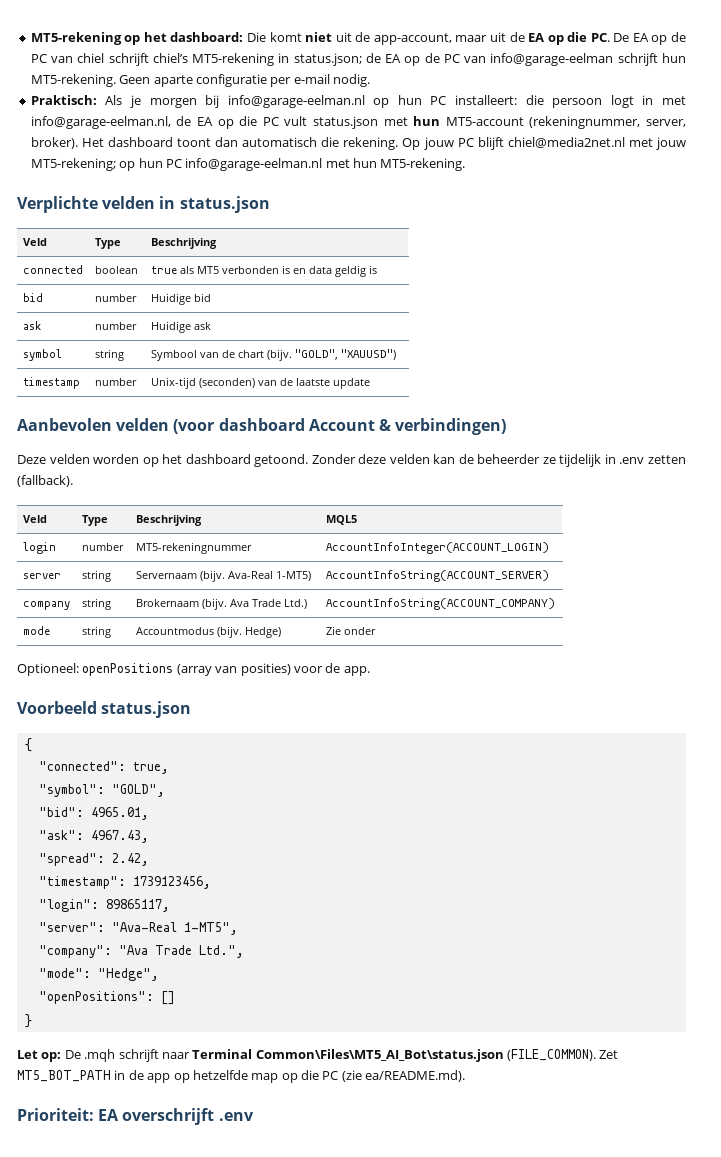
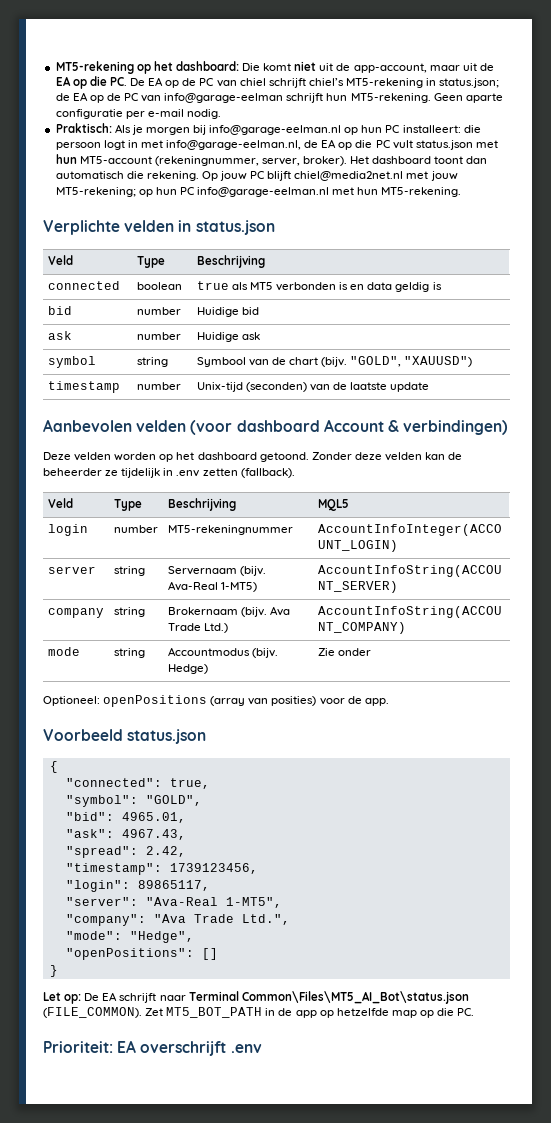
[84,1049,116,1062] .mqh -> [102,992,118,1001] EA
[322,1070,466,1082] PC (zie ea/README.md). -> [457,1008,475,1016] PC.

